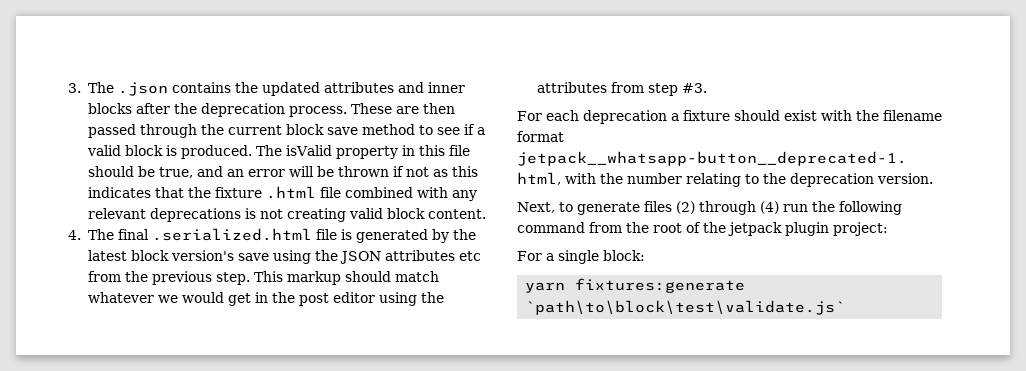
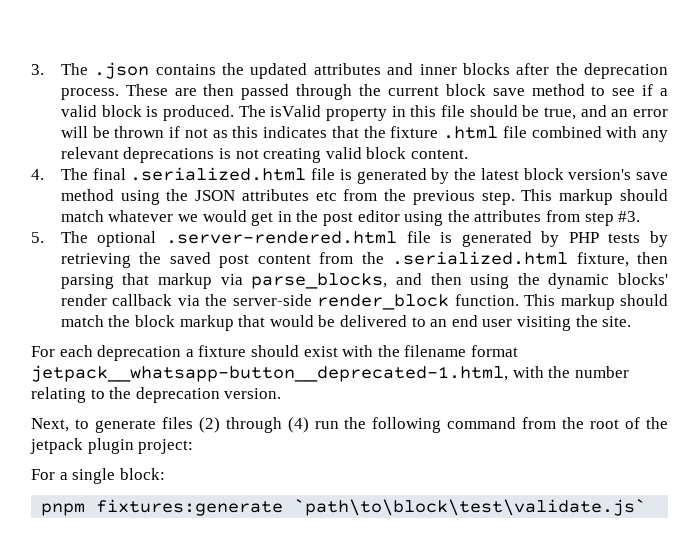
(269, 257) none -> [60,189,114,201] method
(707, 88) none -> [31,231,668,247] [60,251,668,268] [60,273,668,289] [60,294,668,310] [60,315,632,331] // 5. The optional .server-rendered.html file is generated by PHP tests by retrieving the saved post content from the .serialized.html fixture, then parsing that markup via parse_blocks, and then using the dynamic blocks' render callback via the server-side render_block function. This markup should match the block markup that would be delivered to an end user visiting the site.
[525,282,566,293] yarn -> [41,503,86,516] pnpm

